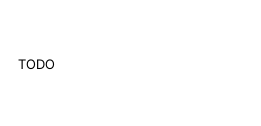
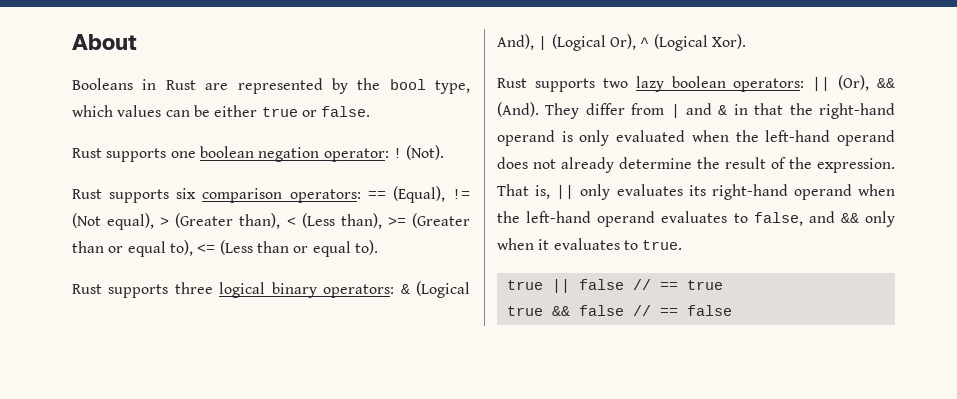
[18,59,55,70] TODO -> [72,34,137,50] [72,78,470,94] [72,105,371,117] [72,145,445,162] [72,186,471,203] [72,213,470,230] [72,240,378,257] [72,281,470,298] [497,34,746,51] [497,75,895,92] [497,102,895,119] [497,130,895,146] [497,157,895,173] [497,184,895,200] [497,211,895,227] [497,238,683,250] [506,279,723,293] [506,305,732,316] About // Booleans in Rust are represented by the bool type, which values can be either true or false. // Rust supports one boolean negation operator: ! (Not). // Rust supports six comparison operators: == (Equal), != (Not equal), > (Greater than), < (Less than), >= (Greater than or equal to), <= (Less than or equal to). // Rust supports three logical binary operators: & (Logical And), | (Logical Or), ^ (Logical Xor). // Rust supports two lazy boolean operators: || (Or), && (And). They differ from | and & in that the right-hand operand is only evaluated when the left-hand operand does not already determine the result of the expression. That is, || only evaluates its right-hand operand when the left-hand operand evaluates to false, and && only when it evaluates to true. // true || false // == true // true && false // == false

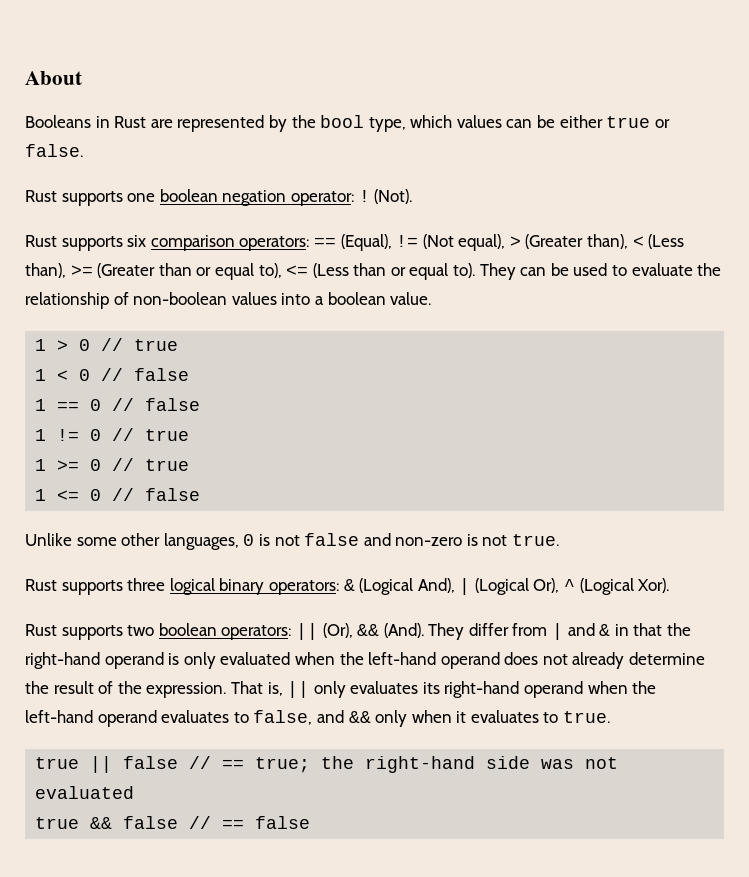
(378, 247) none -> [479,263,722,280] [25,292,432,309] [35,338,179,351] [35,368,190,381] [35,398,201,411] [35,428,190,441] [35,458,190,471] [35,488,201,501] [25,533,560,550] They can be used to evaluate the relationship of non-boolean values into a boolean value. // 1 > 0 // true // 1 < 0 // false // 1 == 0 // false // 1 != 0 // true // 1 >= 0 // true // 1 <= 0 // false // Unlike some other languages, 0 is not false and non-zero is not true.
[635,76,664,92] lazy -> (155, 630) none
[686,280,723,290] true -> [255,756,619,773] [35,786,135,799] true; the right-hand side was not evaluated

